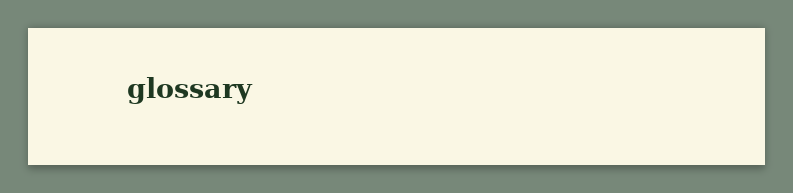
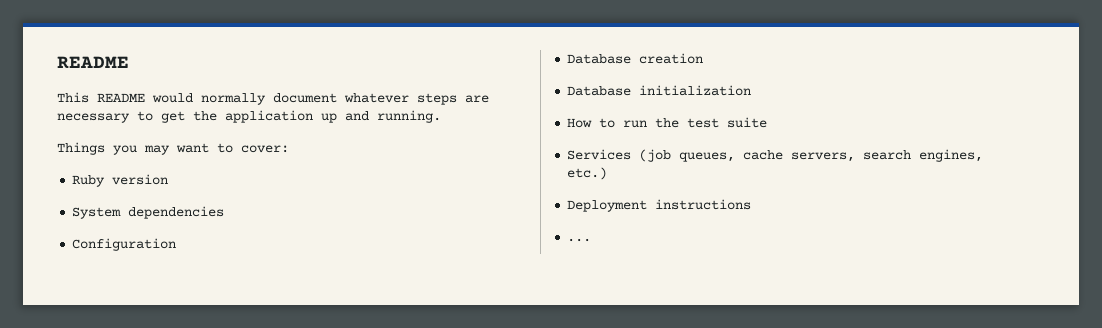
[127,77,253,104] glossary -> [57,56,129,68] [57,92,489,105] [57,110,441,123] [57,142,289,155] [72,174,169,187] [72,206,225,219] [72,238,177,251] [567,53,704,64] [567,85,752,96] [567,117,768,128] [567,149,984,162] [567,167,608,180] [567,199,752,212] [567,238,592,242] README // This README would normally document whatever steps are necessary to get the application up and running. // Things you may want to cover: // Ruby version // System dependencies // Configuration // Database creation // Database initialization // How to run the test suite // Services (job queues, cache servers, search engines, etc.) // Deployment instructions // ...

